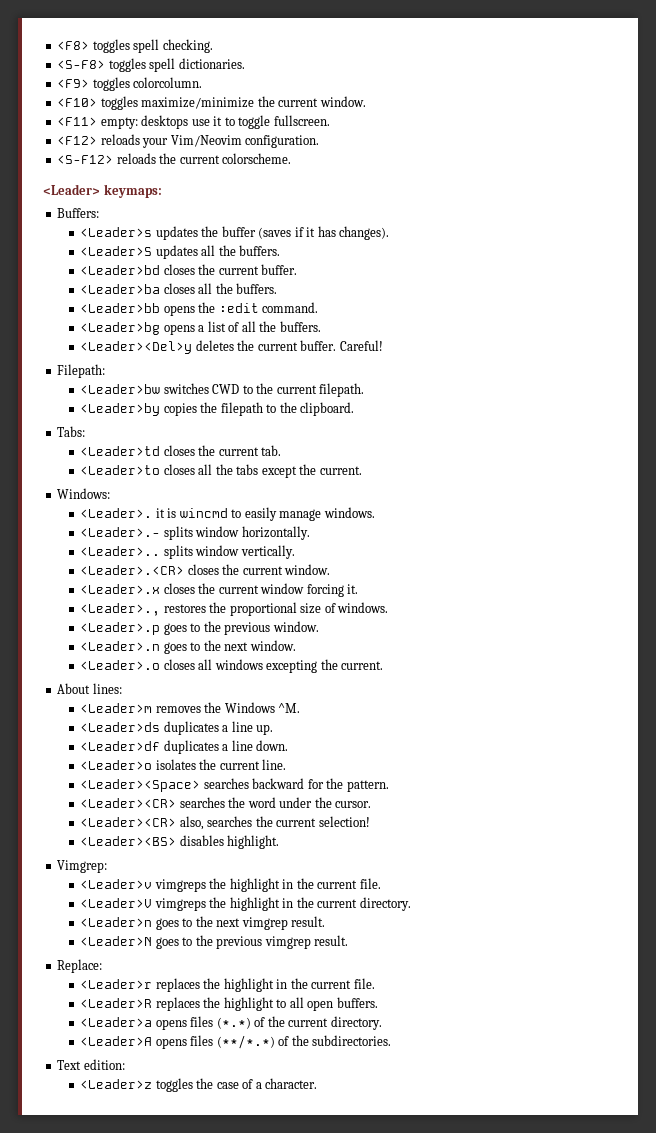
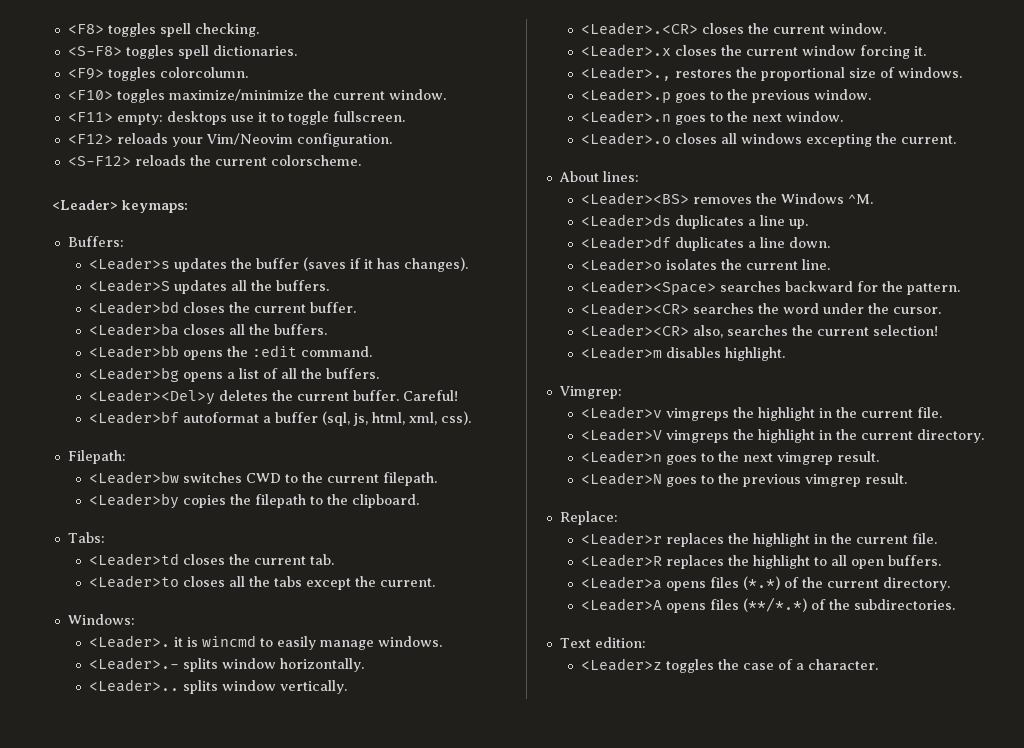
(383, 345) none -> [89,411,472,426] // <Leader>bf autoformat a buffer (sql, js, html, xml, css).
[80,703,153,713] <Leader>m -> [581,192,690,205] <Leader><BS>
[80,836,177,846] <Leader><BS> -> [581,346,663,359] <Leader>m

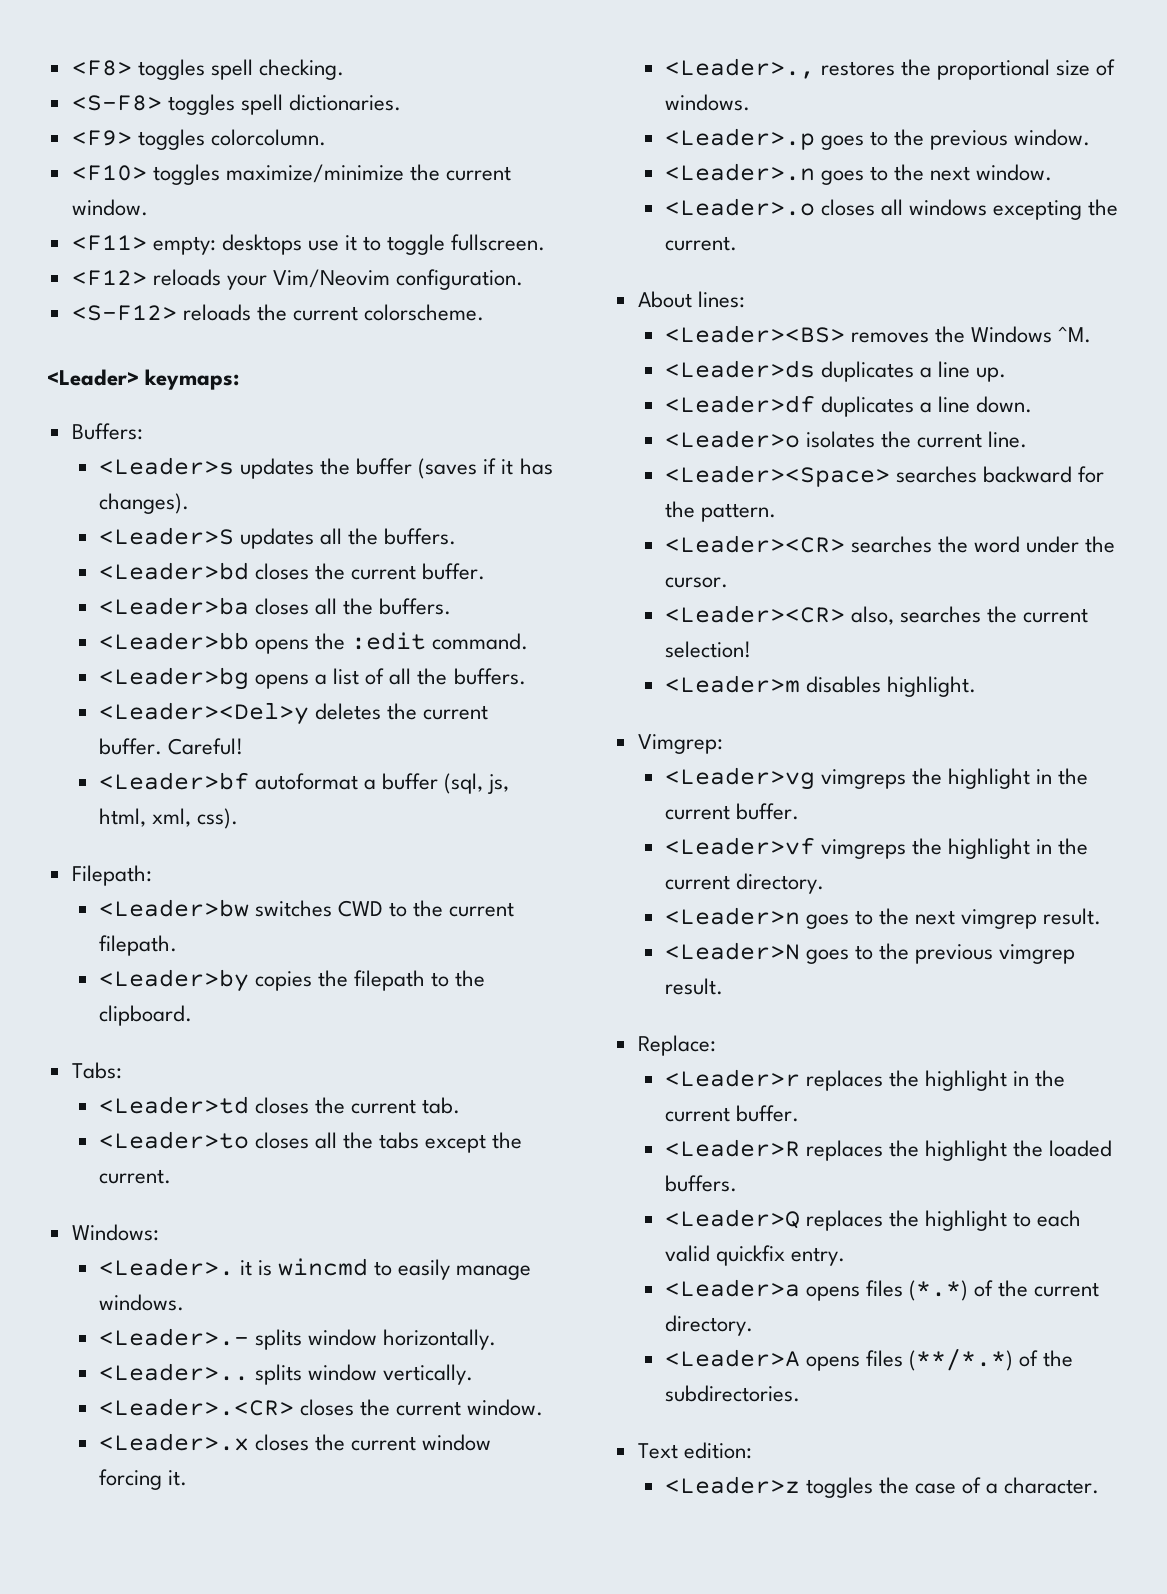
[581,406,943,421] [581,428,663,441] <Leader>v vimgreps the highlight in the current file. // <Leader>V -> [665,767,1089,790] [665,803,800,820] [665,837,816,855] <Leader>vg vimgreps the highlight in the current buffer. // <Leader>vf
[912,533,938,544] file. -> [736,1105,800,1122] buffer.
[814,555,942,569] to all open buffers. -> [1013,1140,1113,1157] [665,1175,738,1192] [665,1209,1082,1231] [665,1245,846,1266] the loaded buffers. // <Leader>Q replaces the highlight to each valid quickfix entry.

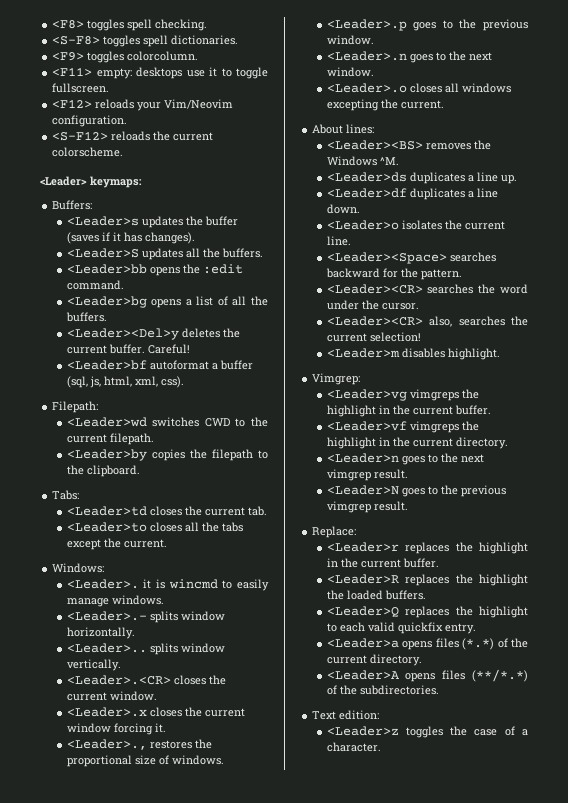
[71,164,512,185] [71,199,148,216] // <F10> toggles maximize/minimize the current window. -> (199, 56) none
[99,562,486,580] [99,597,452,615] // <Leader>bd closes the current buffer. // <Leader>ba closes all the buffers. -> (263, 253) none
[99,899,250,917] <Leader>bw -> [66,417,147,427] <Leader>wd

